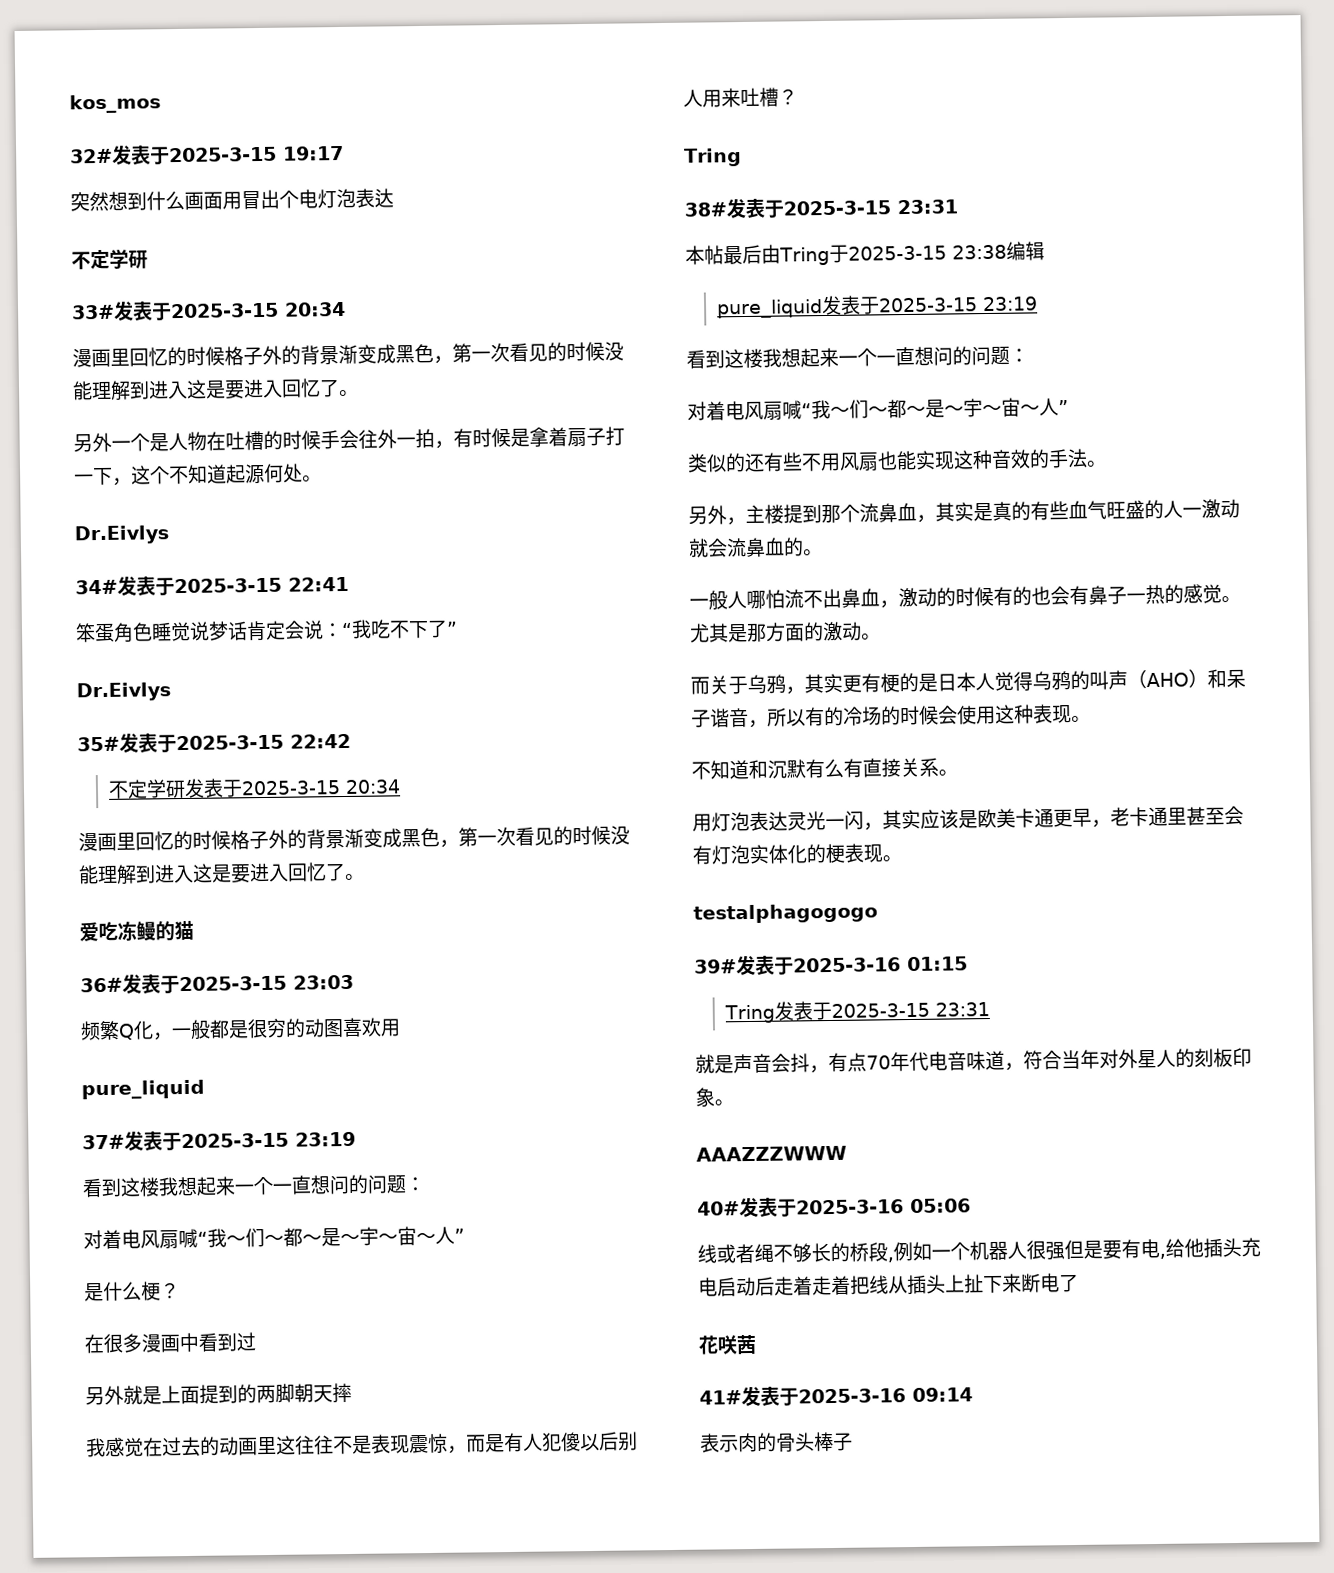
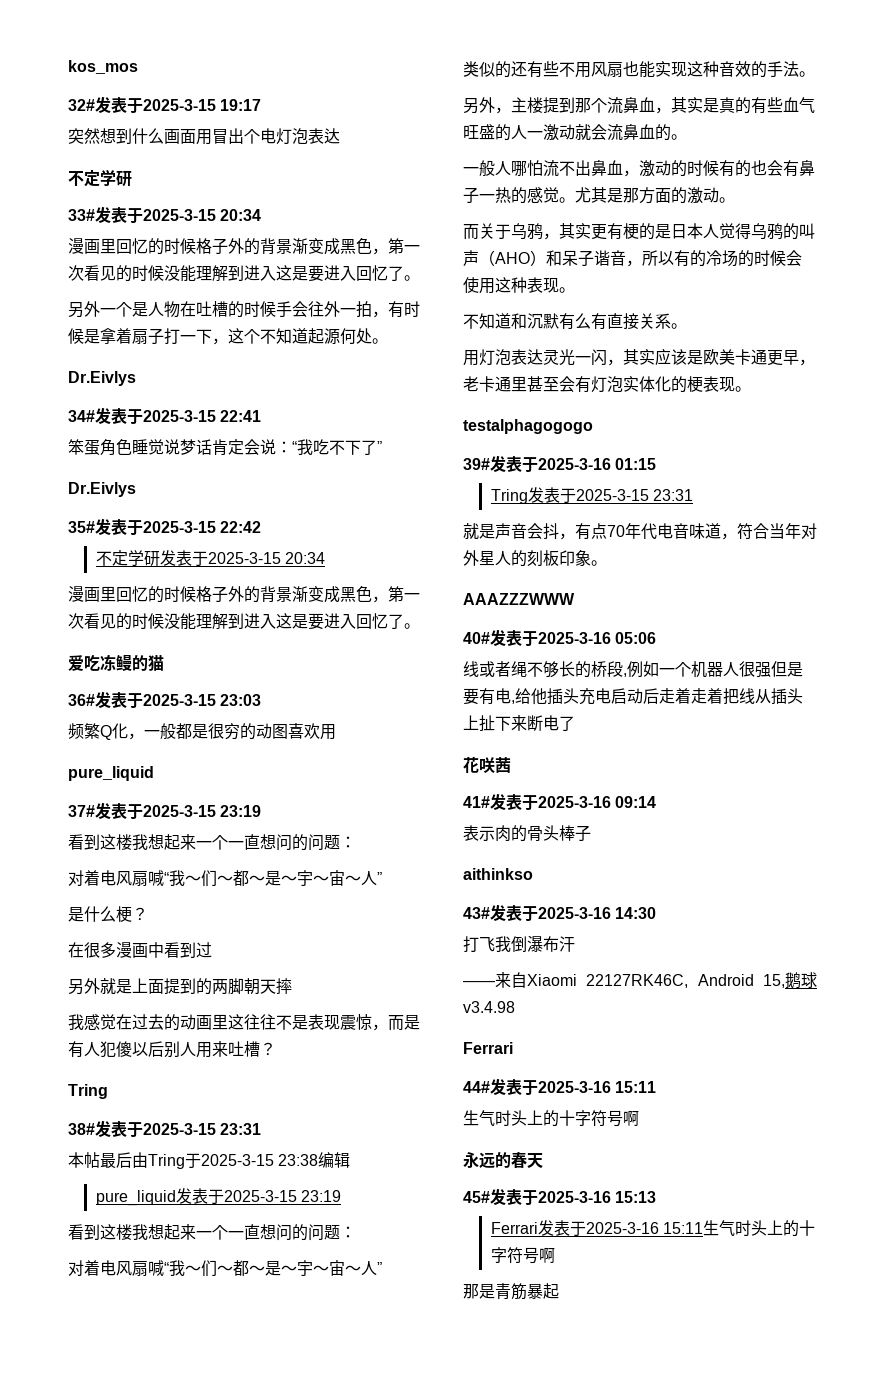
(853, 1441) none -> [463,868,533,880] [463,904,657,922] [463,935,575,952] [463,972,817,989] [463,1001,515,1013] [463,1042,513,1054] [463,1078,657,1096] [463,1110,639,1127] [463,1151,543,1169] [463,1188,657,1206] [490,1220,815,1237] [490,1247,555,1264] [463,1283,559,1300] // aithinkso // 43#发表于2025-3-16 14:30 // 打飞我倒瀑布汗 // ——来自Xiaomi 22127RK46C, Android 15,鹅球v3.4.98 // Ferrari // 44#发表于2025-3-16 15:11 // 生气时头上的十字符号啊 // 永远的春天 // 45#发表于2025-3-16 15:13 // Ferrari发表于2025-3-16 15:11生气时头上的十字符号啊 // 那是青筋暴起

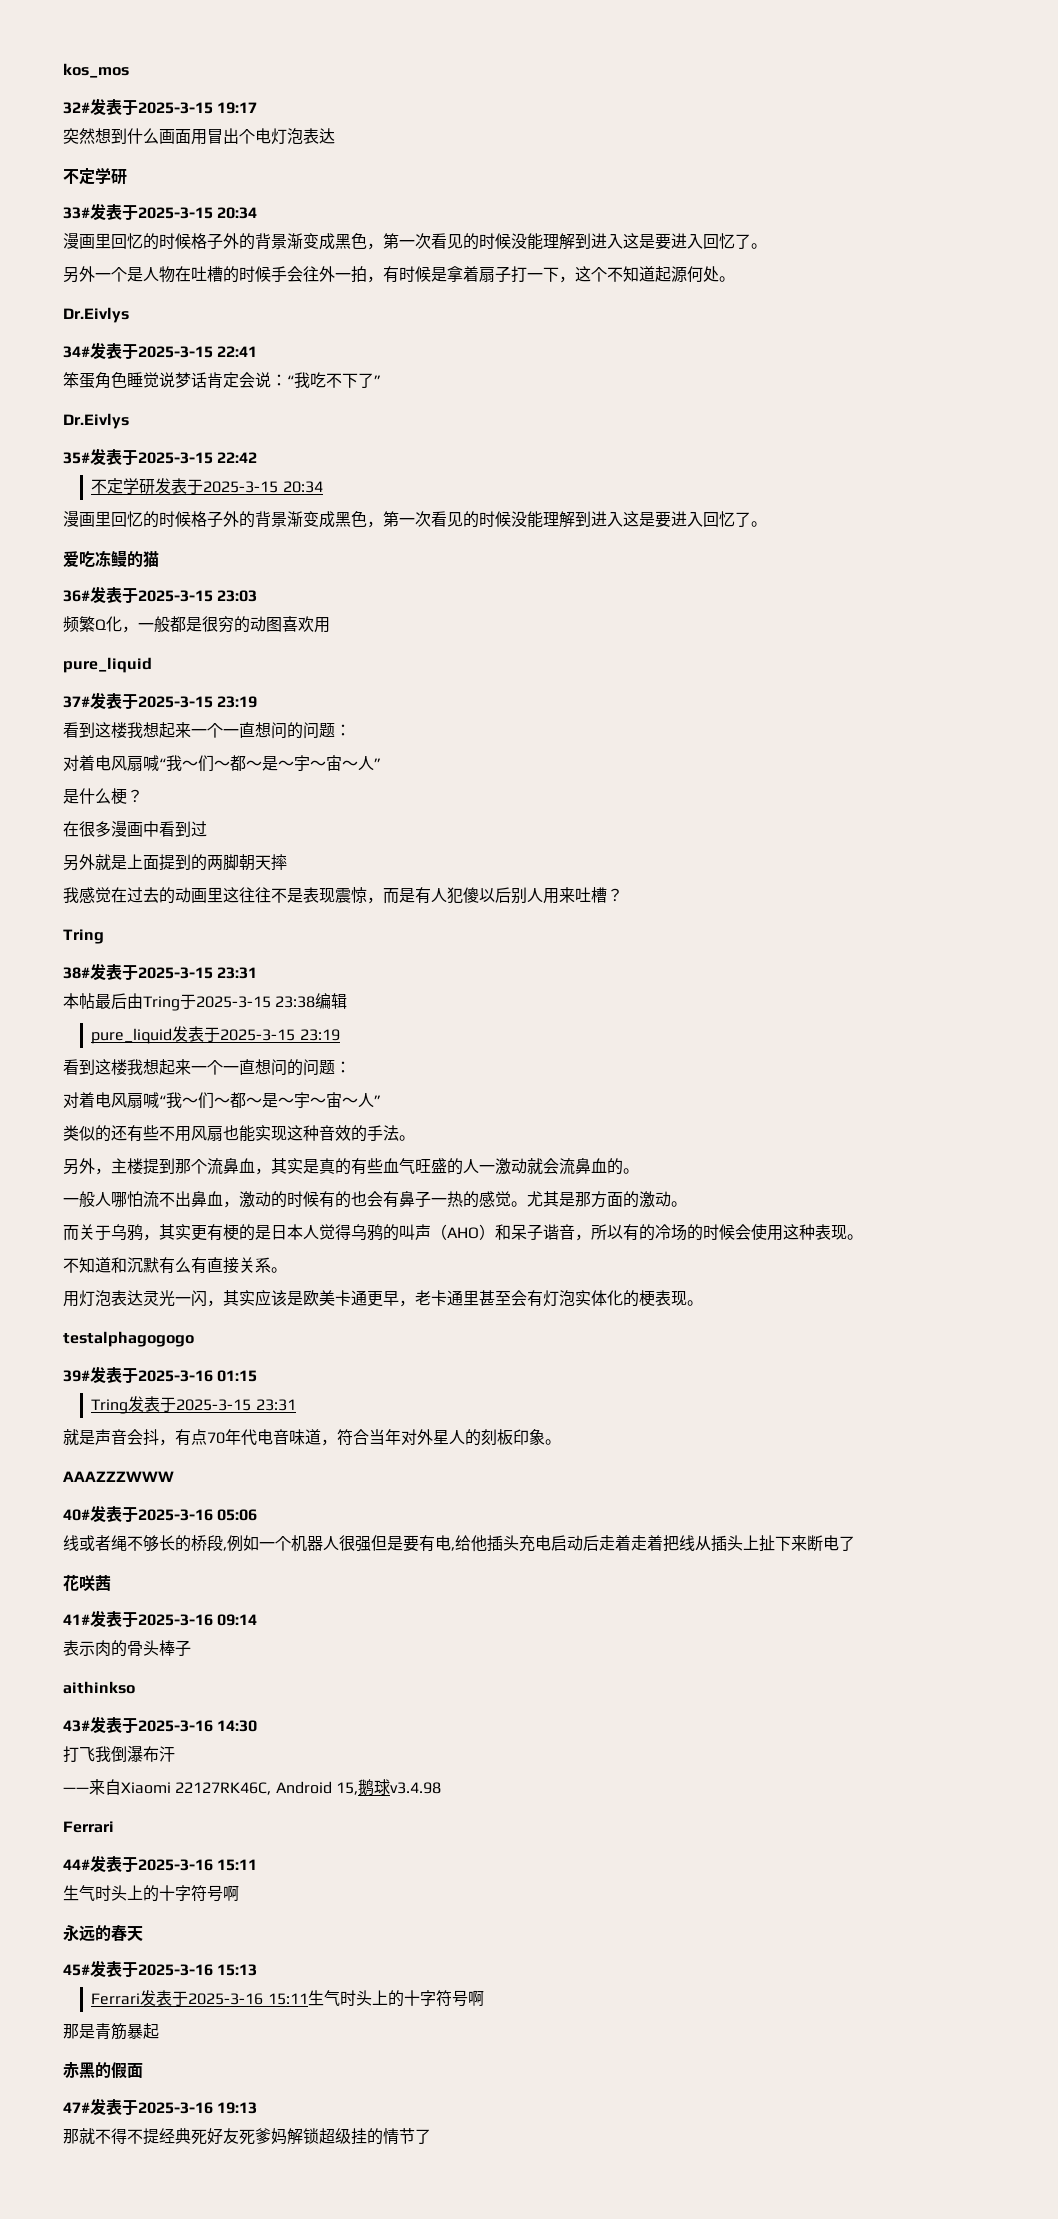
(559, 1291) none -> [63,2062,143,2079] [63,2098,258,2116] [63,2128,431,2145] // 赤黑的假面 // 47#发表于2025-3-16 19:13 // 那就不得不提经典死好友死爹妈解锁超级挂的情节了

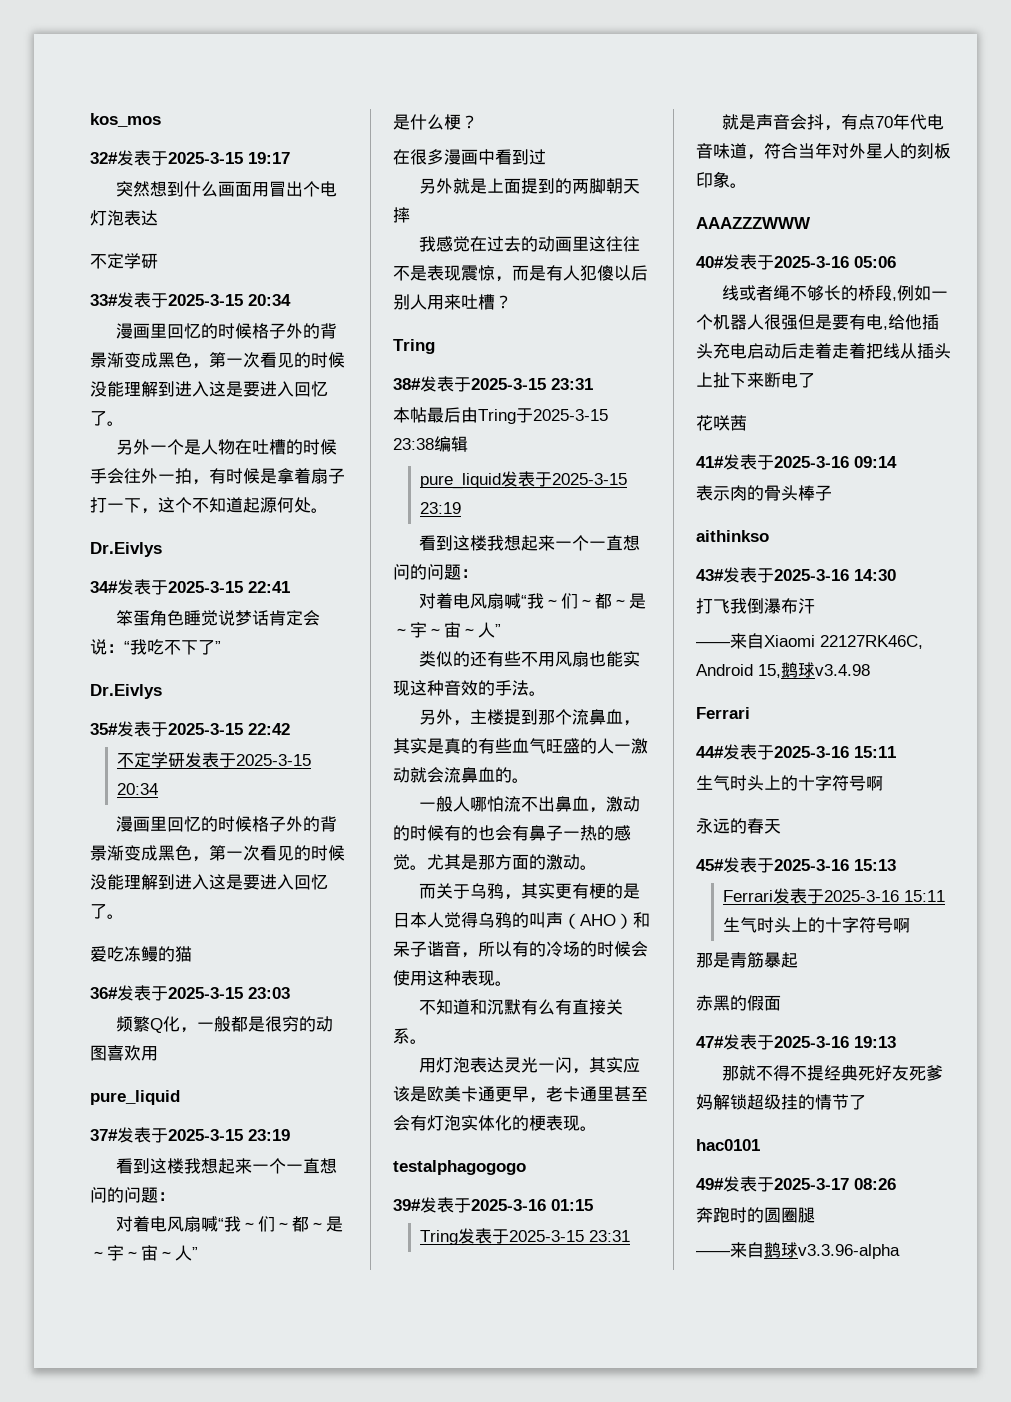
(431, 2136) none -> [696,1139,760,1151] [696,1176,896,1192] [696,1207,815,1223] [696,1242,900,1259] // hac0101 // 49#发表于2025-3-17 08:26 // 奔跑时的圆圈腿 // ——来自鹅球v3.3.96-alpha

